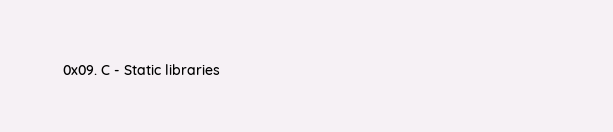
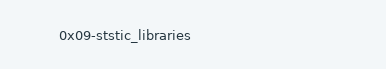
[63,64,220,75] 0x09. C - Static libraries -> [59,29,191,43] 0x09-ststic_libraries

